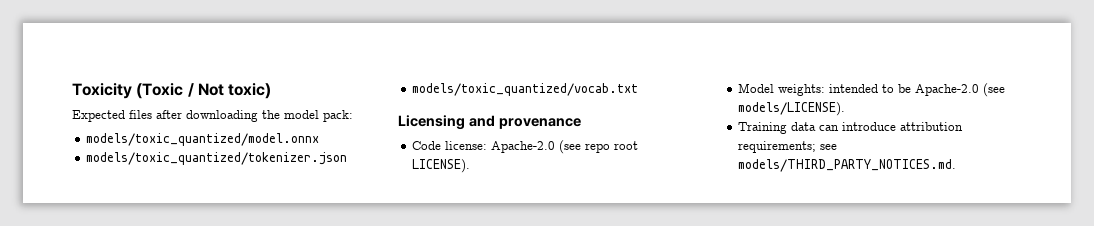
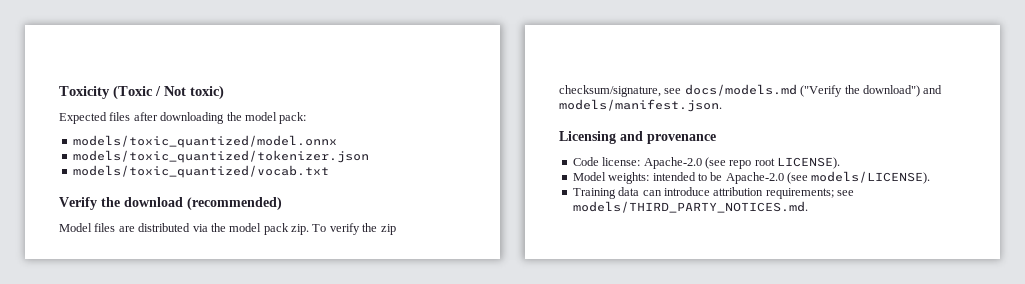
(639, 89) none -> [59,197,282,210] [59,223,396,235] [559,84,943,97] [559,99,722,112] // Verify the download (recommended) // Model files are distributed via the model pack zip. To verify the zip checksum/signature, see docs/models.md ("Verify the download") and models/manifest.json.

